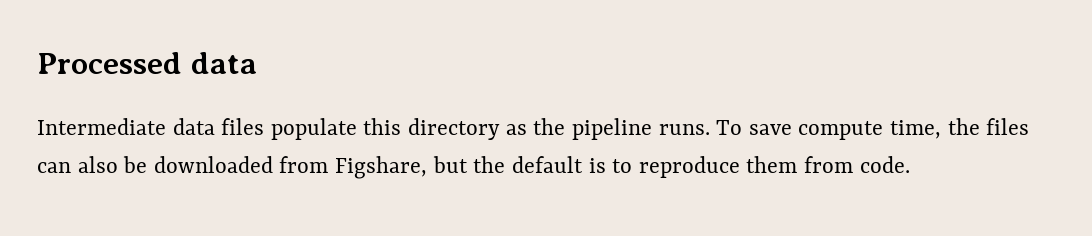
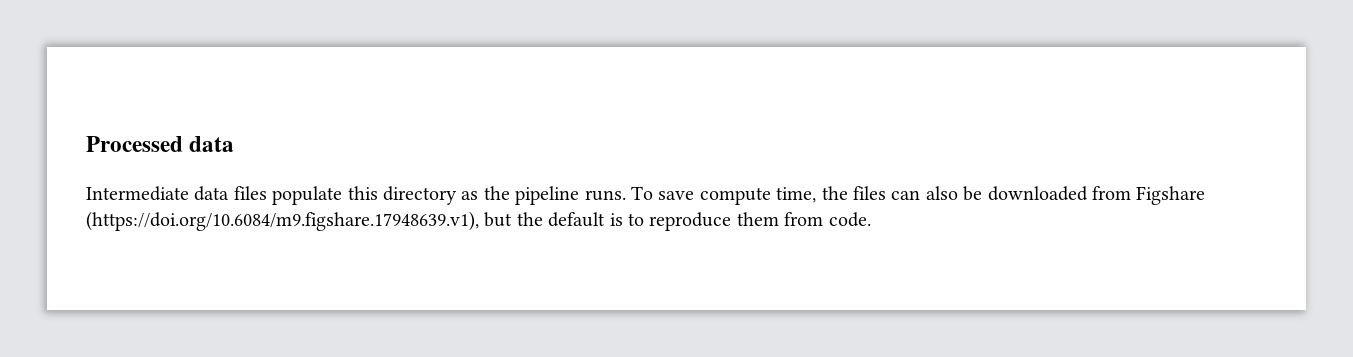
[335,156,428,179] Figshare, -> [1136,186,1206,205] [86,211,479,231] Figshare (https://doi.org/10.6084/m9.figshare.17948639.v1),

